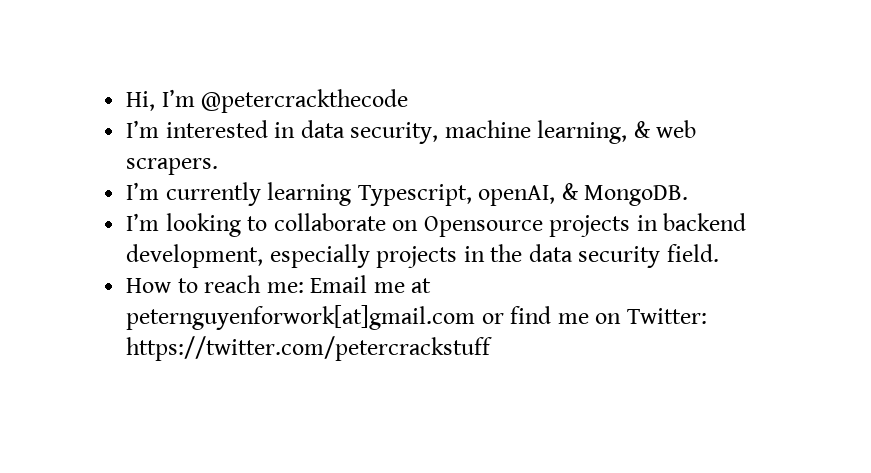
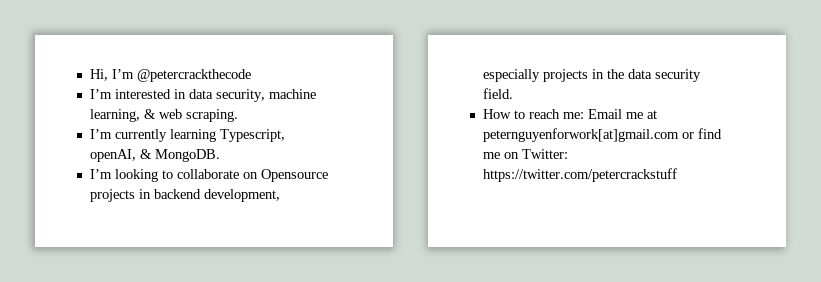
[126,158,219,175] scrapers. -> [185,109,238,122] scraping.

